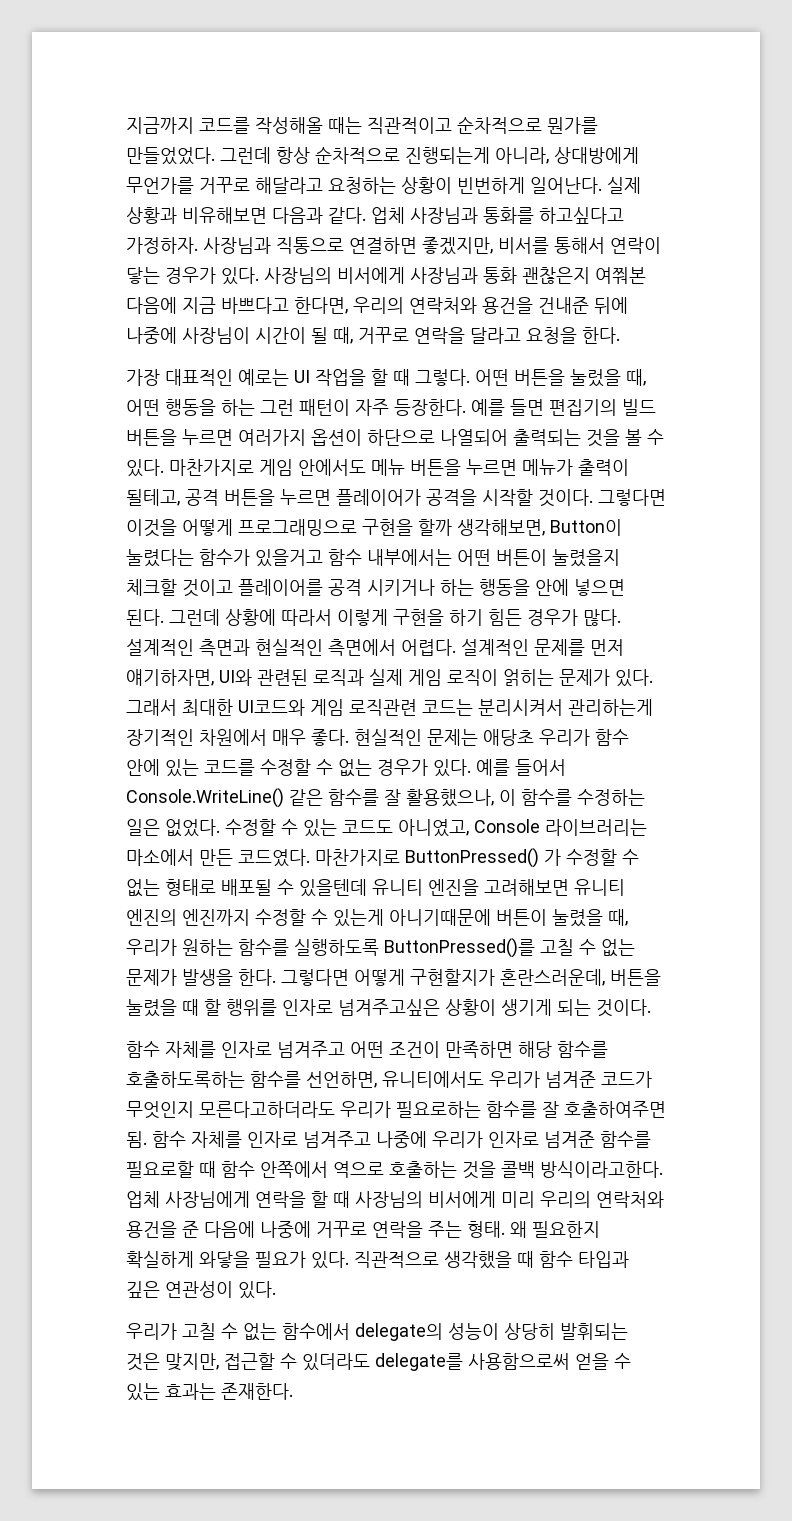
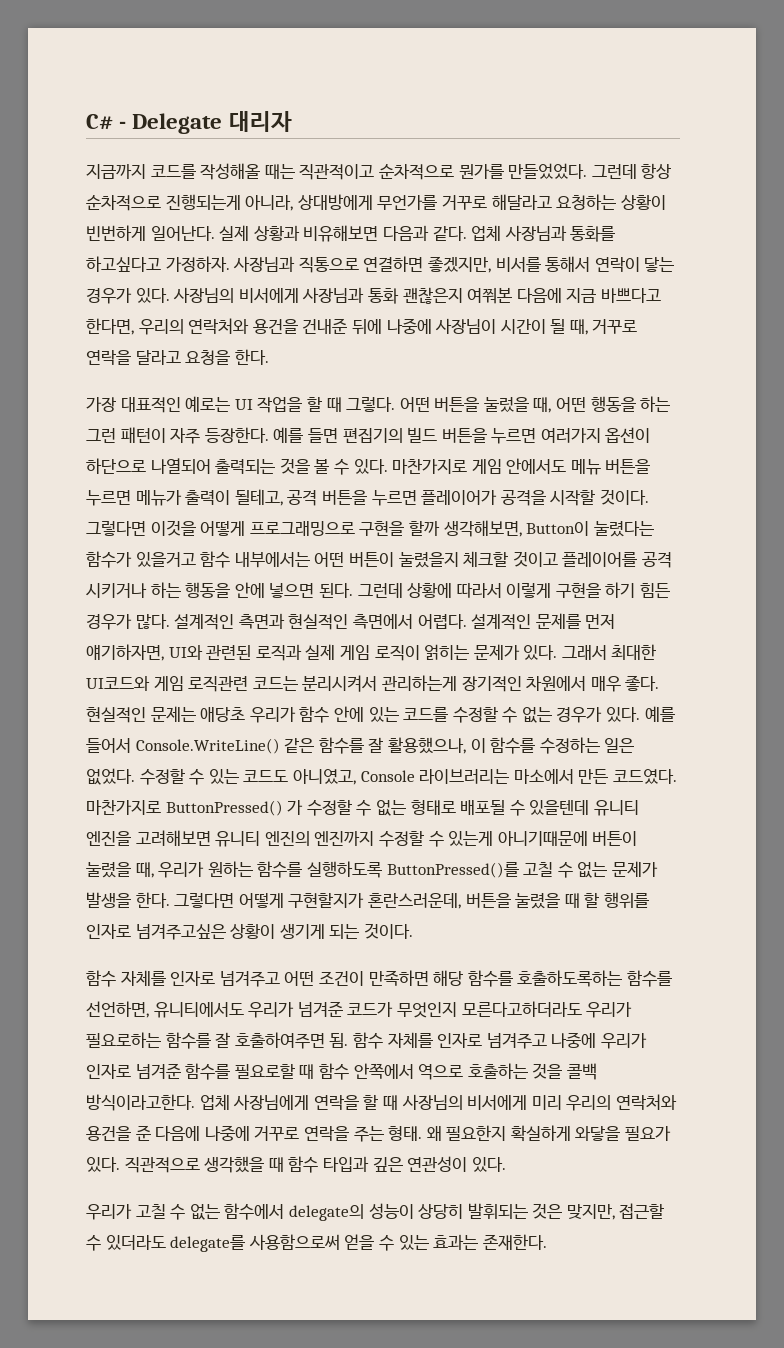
(126, 125) none -> [86,111,292,134] C# - Delegate 대리자 //

